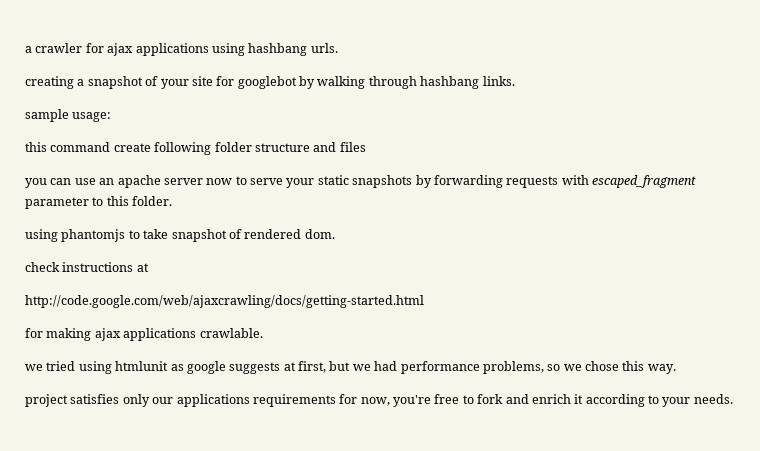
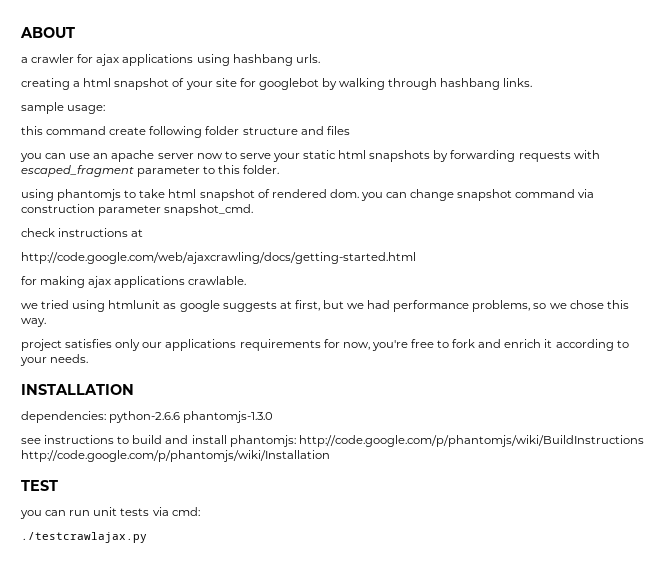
(25, 49) none -> [20,27,75,38] ABOUT //
(85, 82) none -> [83,78,112,87] html
(349, 180) none -> [338,150,367,159] html
(169, 234) none -> [168,189,197,198] html
(335, 234) none -> [360,189,595,201] [21,204,254,216] you can change snapshot command via construction parameter snapshot_cmd.
(733, 399) none -> [21,384,134,395] [21,411,274,423] [21,435,644,447] [21,450,330,462] [21,480,58,491] [20,507,200,519] [21,532,147,543] // INSTALLATION // dependencies: python-2.6.6 phantomjs-1.3.0 // see instructions to build and install phantomjs: http://code.google.com/p/phantomjs/wiki/BuildInstructions http://code.google.com/p/phantomjs/wiki/Installation // TEST // you can run unit tests via cmd: // ./testcrawlajax.py

